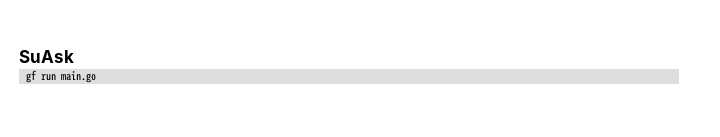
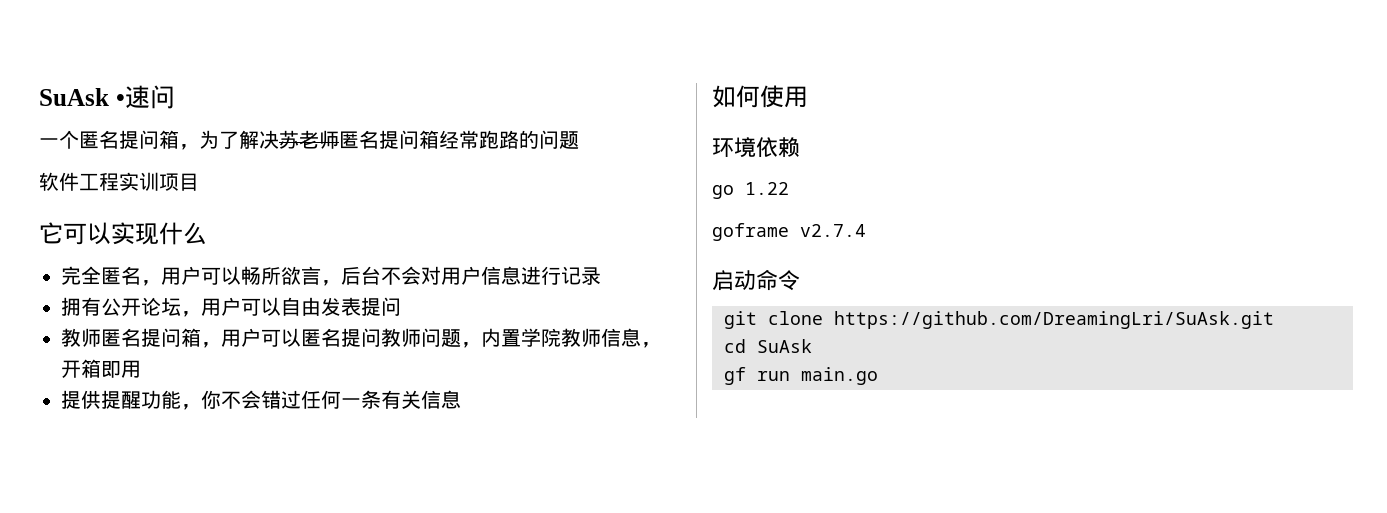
[19,50,74,63] SuAsk -> [39,85,175,109] [39,130,579,150] [39,172,199,191] [39,222,207,245] [61,266,601,286] [61,297,401,317] [61,328,661,348] [61,359,141,378] [61,390,461,410] [712,85,808,108] [712,137,800,158] [712,182,789,199] [712,223,866,241] [712,269,800,291] [724,311,1274,329] [724,339,812,353] SuAsk •速问 // 一个匿名提问箱，为了解决苏老师匿名提问箱经常跑路的问题 // 软件工程实训项目 // 它可以实现什么 // 完全匿名，用户可以畅所欲言，后台不会对用户信息进行记录 // 拥有公开论坛，用户可以自由发表提问 // 教师匿名提问箱，用户可以匿名提问教师问题，内置学院教师信息，开箱即用 // 提供提醒功能，你不会错过任何一条有关信息 // 如何使用 // 环境依赖 // go 1.22 // goframe v2.7.4 // 启动命令 // git clone https://github.com/DreamingLri/SuAsk.git // cd SuAsk

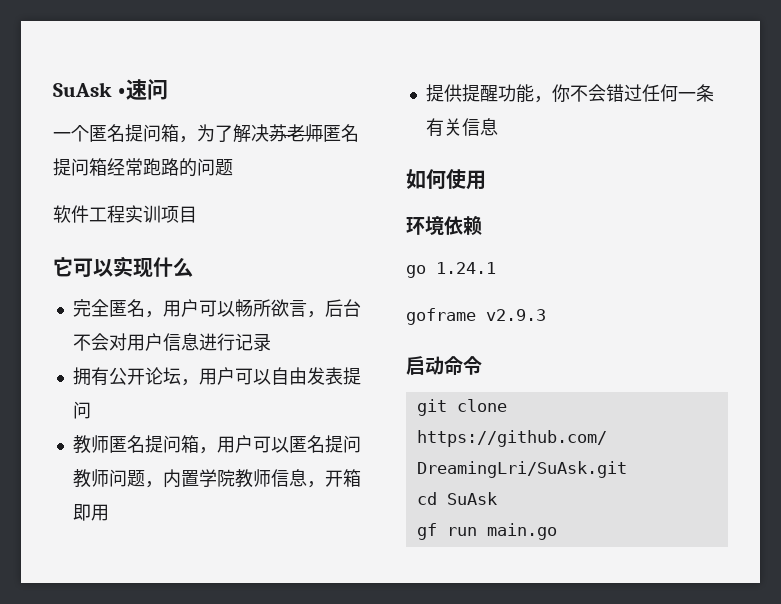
[745,182,789,195] 1.22 -> [436,262,496,274] 1.24.1
[800,224,866,237] v2.7.4 -> [486,309,546,321] v2.9.3

